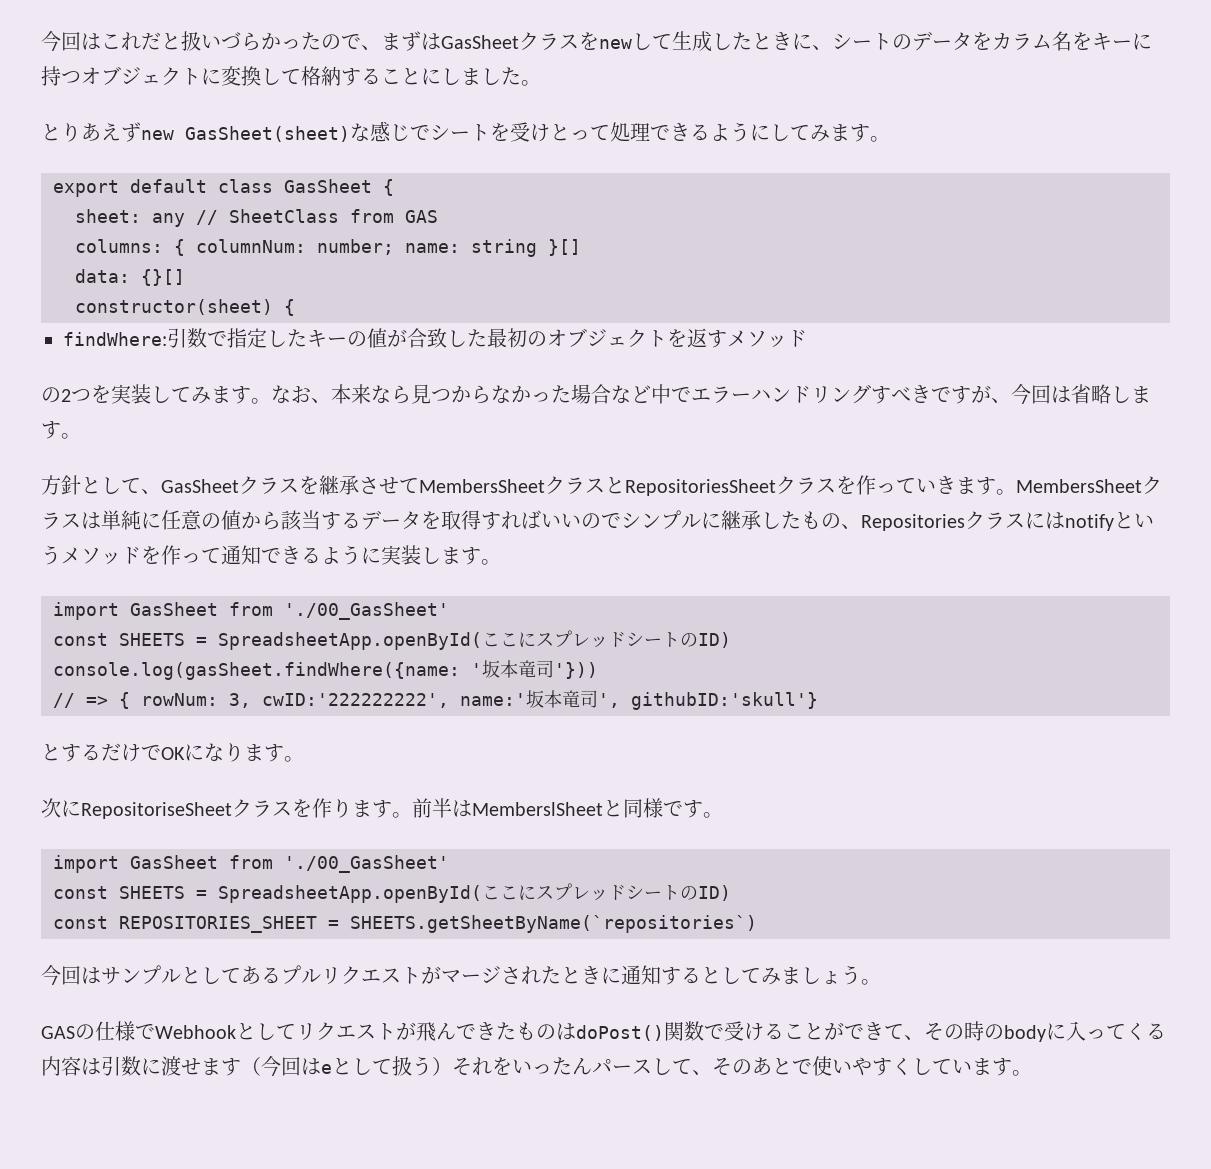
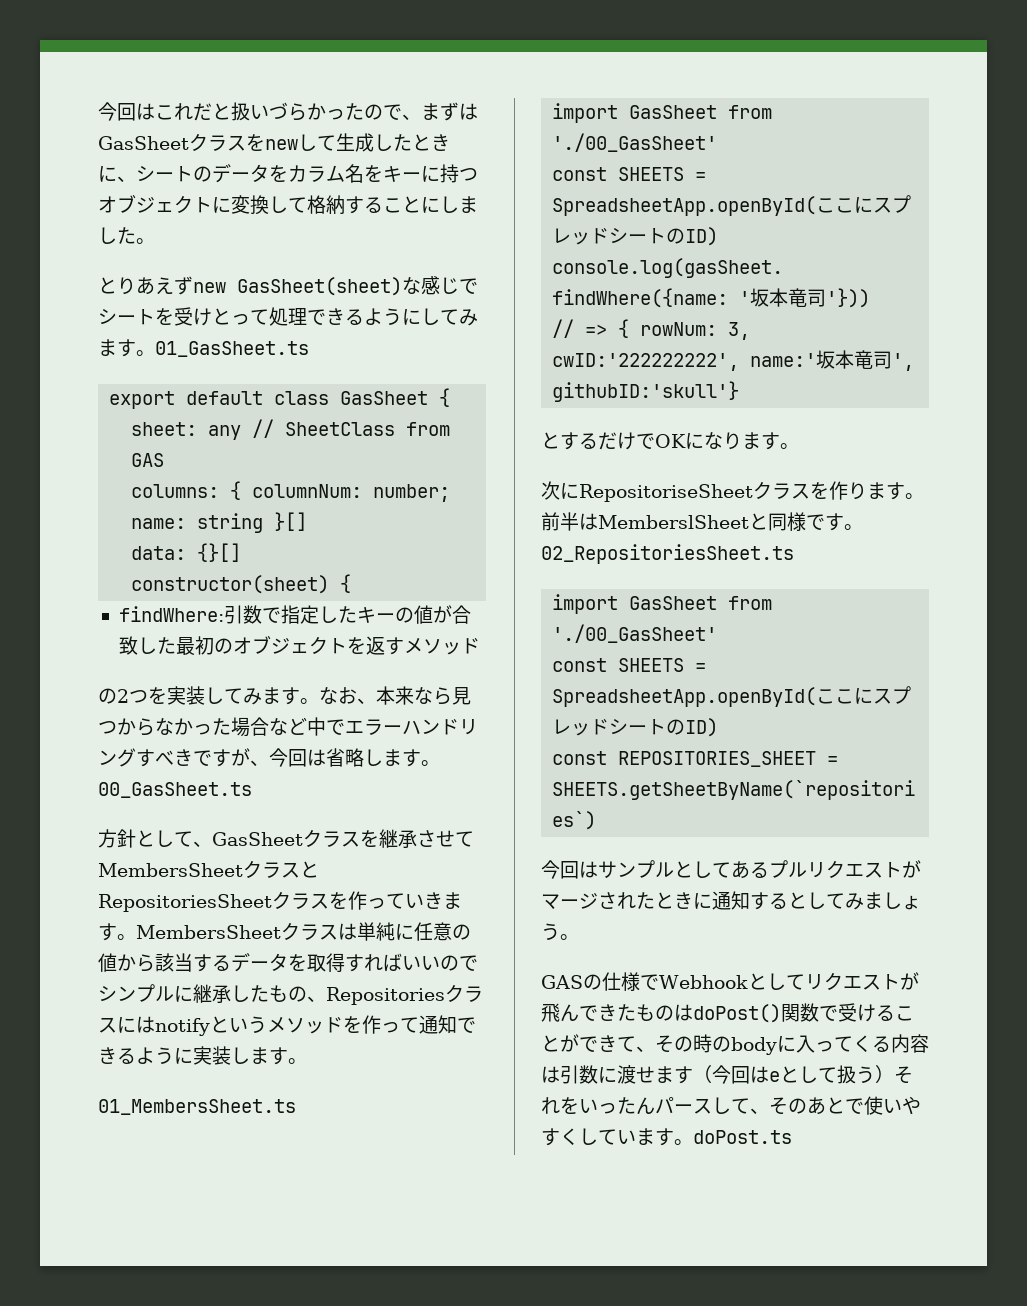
(890, 139) none -> [155,341,309,357] 01_GasSheet.ts
(81, 436) none -> [98,782,252,798] 00_GasSheet.ts
(501, 562) none -> [98,1099,296,1115] // 01_MembersSheet.ts
(723, 815) none -> [541,544,794,564] 02_RepositoriesSheet.ts
(1032, 1073) none -> [693,1130,792,1144] doPost.ts

